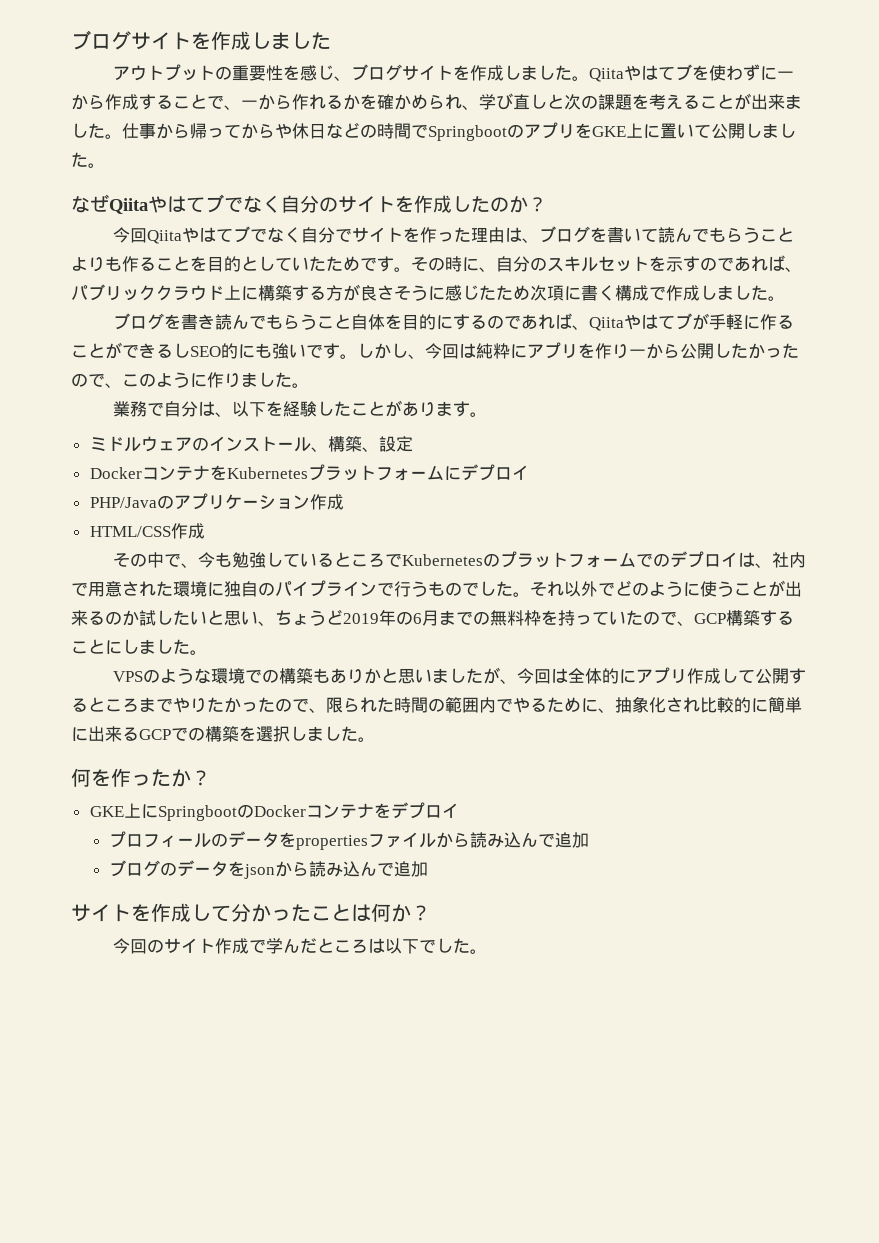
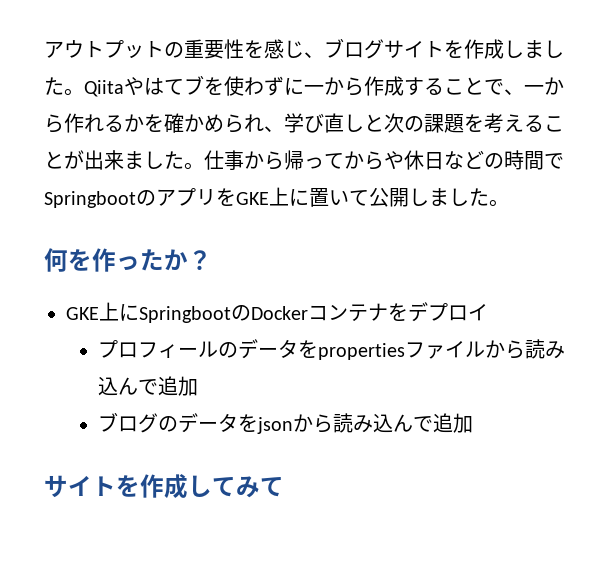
[71,30,331,50] ブログサイトを作成しました // -> (44, 49) none
[71,194,547,214] [113,226,795,244] [71,255,802,272] [71,284,785,301] [113,313,795,331] [71,342,799,359] [71,372,309,388] [113,400,488,417] [89,436,413,452] [89,464,529,481] [89,493,344,510] [89,523,205,539] [113,551,807,568] [71,580,802,597] [71,609,794,626] [71,639,207,655] [113,667,807,684] [71,696,802,713] [71,726,375,742] // なぜQiitaやはてブでなく自分のサイトを作成したのか？ // 今回Qiitaやはてブでなく自分でサイトを作った理由は、ブログを書いて読んでもらうことよりも作ることを目的としていたためです。その時に、自分のスキルセットを示すのであれば、パブリッククラウド上に構築する方が良さそうに感じたため次項に書く構成で作成しました。 // ブログを書き読んでもらうこと自体を目的にするのであれば、Qiitaやはてブが手軽に作ることができるしSEO的にも強いです。しかし、今回は純粋にアプリを作り一から公開したかったので、このように作りました。 // 業務で自分は、以下を経験したことがあります。 // ミドルウェアのインストール、構築、設定 // DockerコンテナをKubernetesプラットフォームにデプロイ // PHP/Javaのアプリケーション作成 // HTML/CSS作成 // その中で、今も勉強しているところでKubernetesのプラットフォームでのデプロイは、社内で用意された環境に独自のパイプラインで行うものでした。それ以外でどのように使うことが出来るのか試したいと思い、ちょうど2019年の6月までの無料枠を持っていたので、GCP構築することにしました。 // VPSのような環境での構築もありかと思いましたが、今回は全体的にアプリ作成して公開するところまでやりたかったので、限られた時間の範囲内でやるために、抽象化され比較的に簡単に出来るGCPでの構築を選択しました。 -> (509, 203) none
[231,903,431,922] [113,938,488,954] 分かったことは何か？ // 今回のサイト作成で学んだところは以下でした。 -> [236,476,284,498] みて

